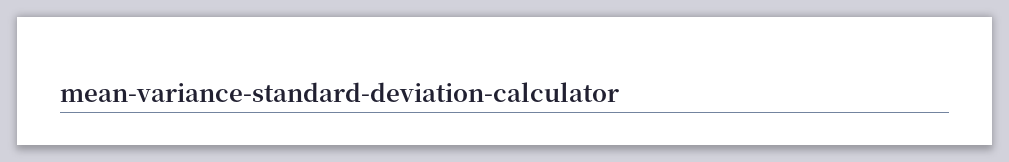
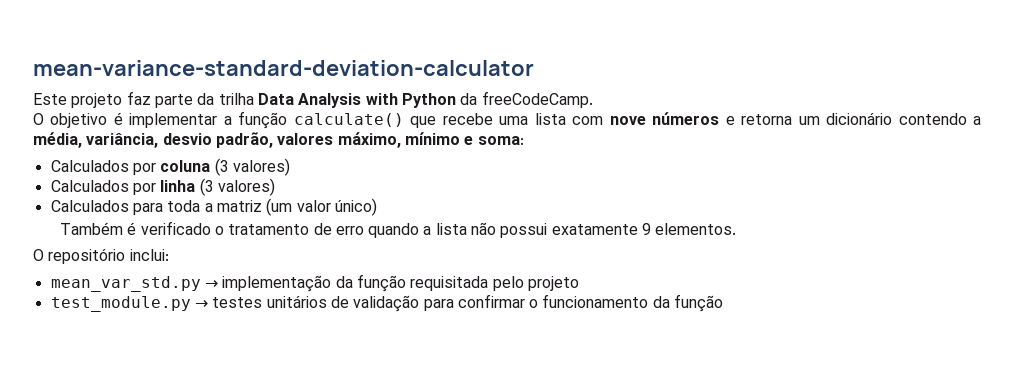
(619, 92) none -> [33,91,593,108] [33,111,982,129] [33,132,524,148] [50,158,290,176] [50,178,275,196] [50,198,377,216] [59,221,737,238] [33,248,169,264] [50,274,579,292] [50,294,724,312] // Este projeto faz parte da trilha Data Analysis with Python da freeCodeCamp. // O objetivo é implementar a função calculate() que recebe uma lista com nove números e retorna um dicionário contendo a média, variância, desvio padrão, valores máximo, mínimo e soma: // Calculados por coluna (3 valores) // Calculados por linha (3 valores) // Calculados para toda a matriz (um valor único) // Também é verificado o tratamento de erro quando a lista não possui exatamente 9 elementos. // O repositório inclui: // mean_var_std.py → implementação da função requisitada pelo projeto // test_module.py → testes unitários de validação para confirmar o funcionamento da função

